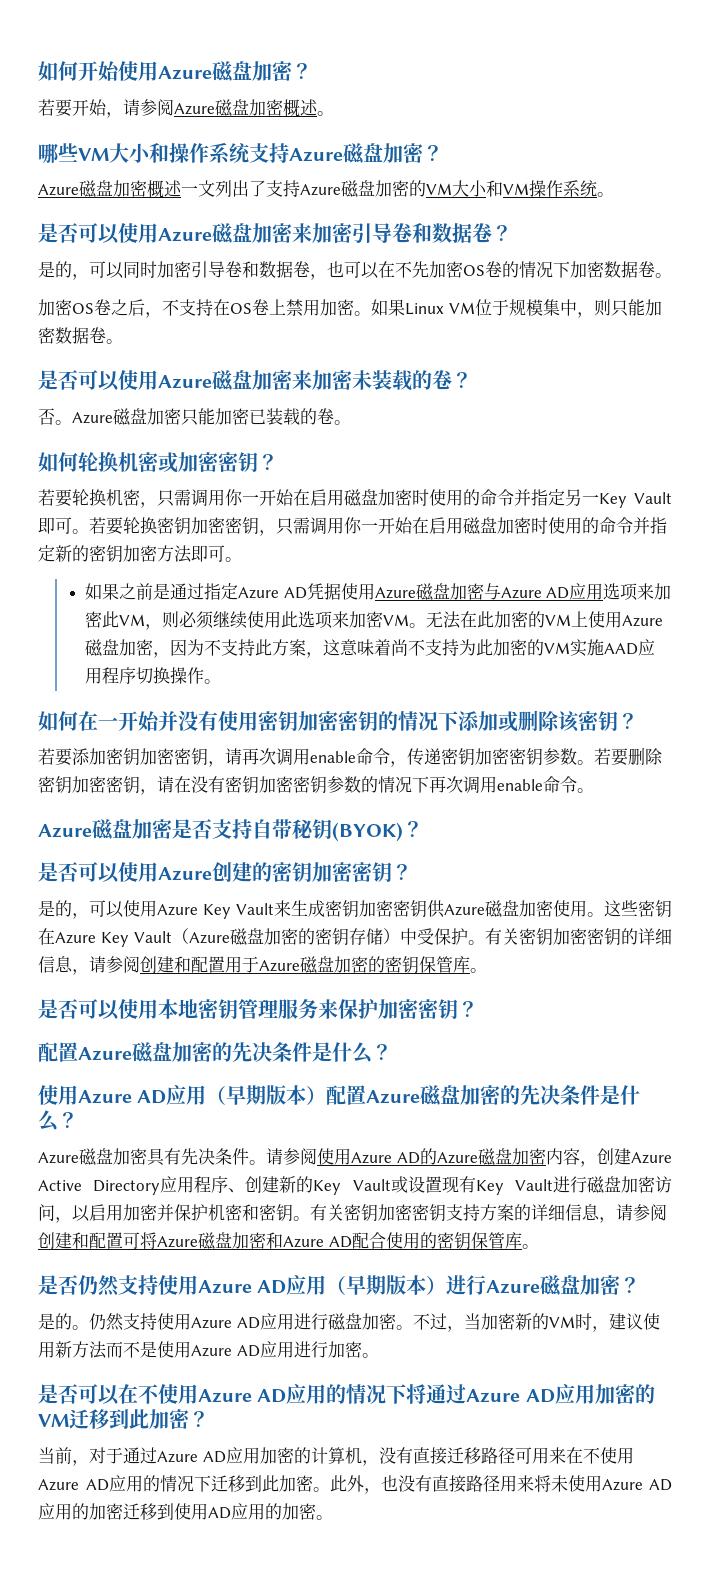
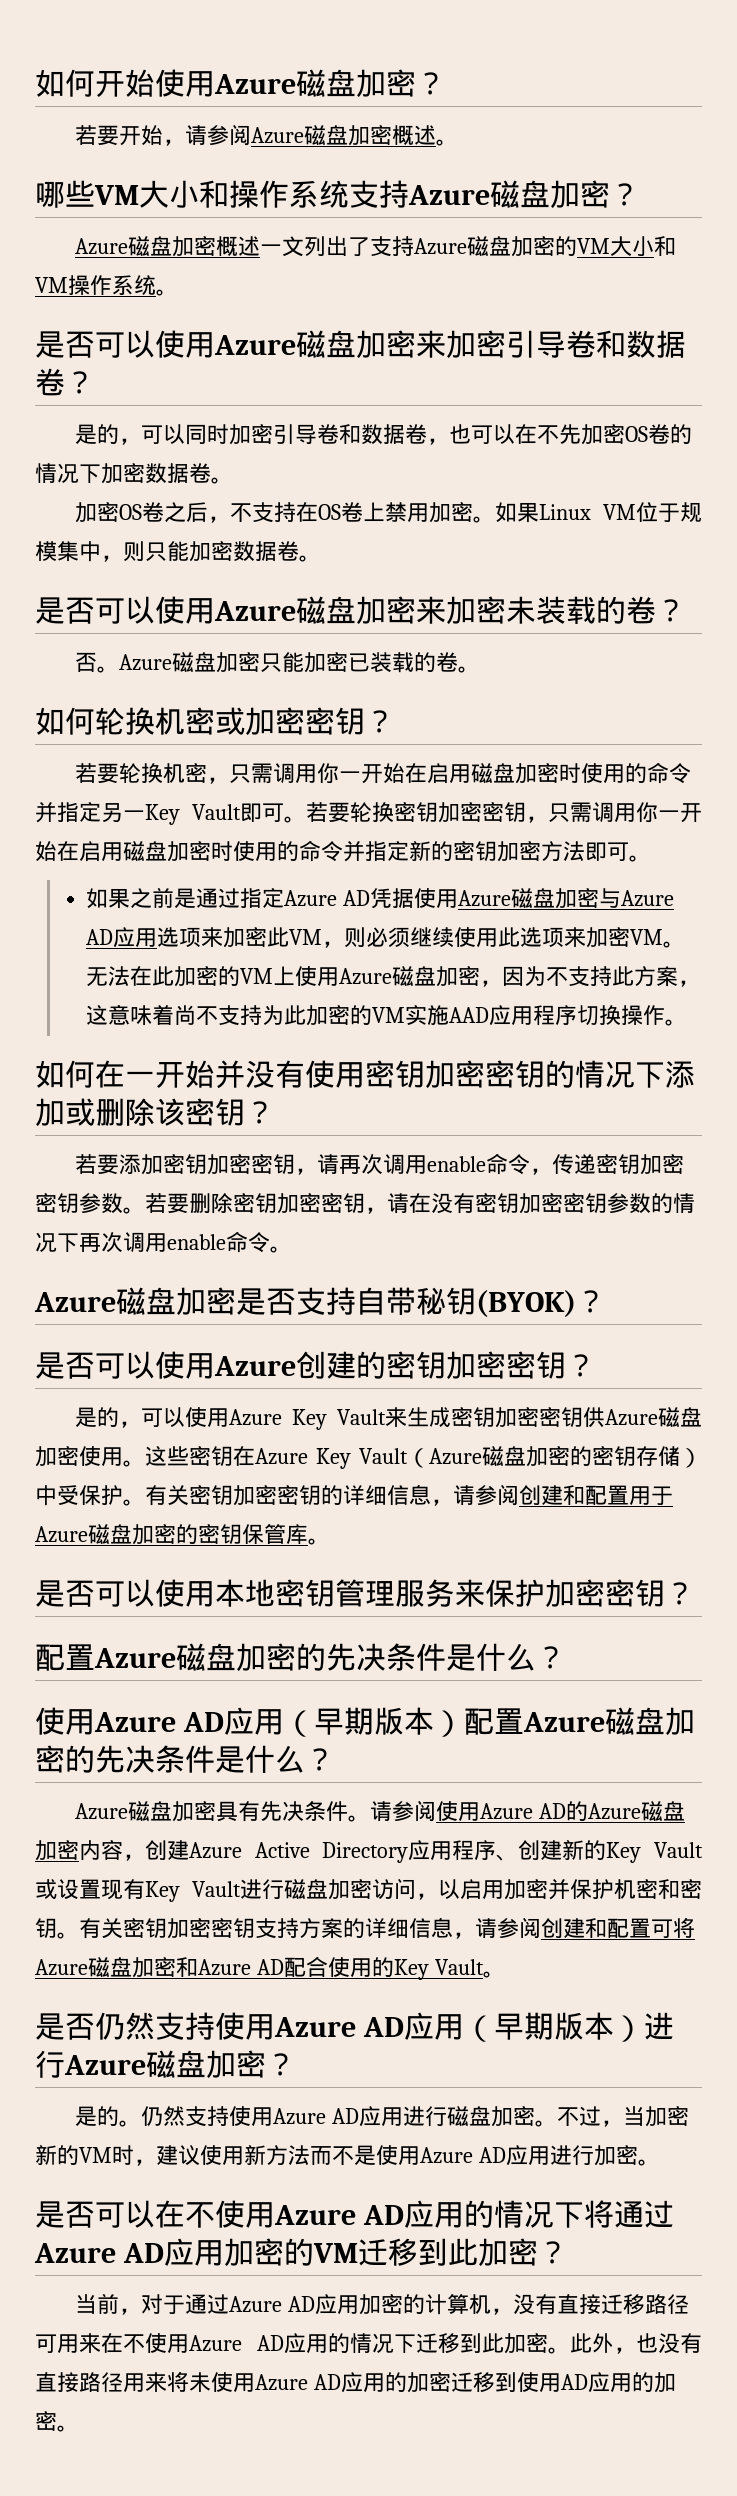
[436,1232,522,1250] 密钥保管库 -> [393,1959,484,1980] Key Vault

